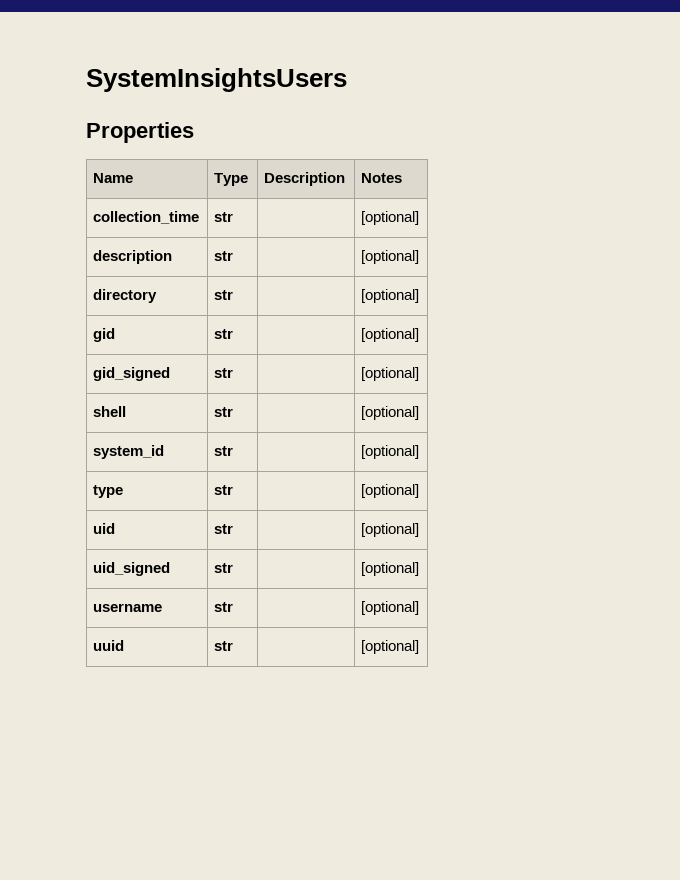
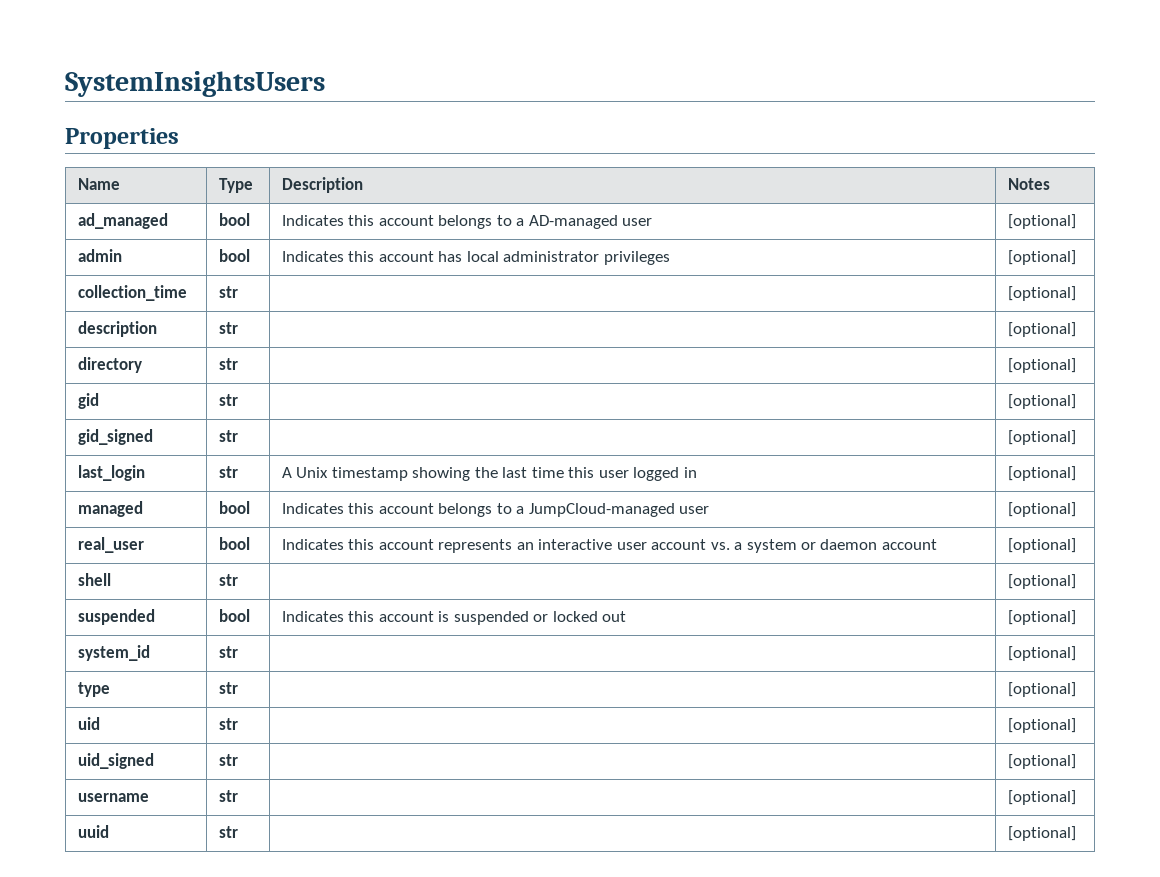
(403, 178) none -> [77,213,168,229] [218,213,250,226] [281,215,653,229] [1007,214,1076,229] [77,249,122,262] [218,249,250,262] [281,251,670,265] [1007,250,1076,265] // ad_managed | bool | Indicates this account belongs to a AD-managed user | [optional] // admin | bool | Indicates this account has local administrator privileges | [optional]
[93,406,127,417] [214,407,234,417] shell | str | -> [77,465,145,481] [218,466,238,478] [281,467,697,481] [1007,466,1076,481] [77,501,143,517] [218,501,250,514] [281,503,710,517] [1007,502,1076,517] [77,537,144,553] [218,537,250,550] [281,539,937,553] [1007,538,1076,553] [77,573,111,586] [218,574,238,586] [1007,574,1076,589] [77,609,155,625] [218,609,250,622] [281,611,627,625] last_login | str | A Unix timestamp showing the last time this user logged in | [optional] // managed | bool | Indicates this account belongs to a JumpCloud-managed user | [optional] // real_user | bool | Indicates this account represents an interactive user account vs. a system or daemon account | [optional] // shell | str | | [optional] // suspended | bool | Indicates this account is suspended or locked out

